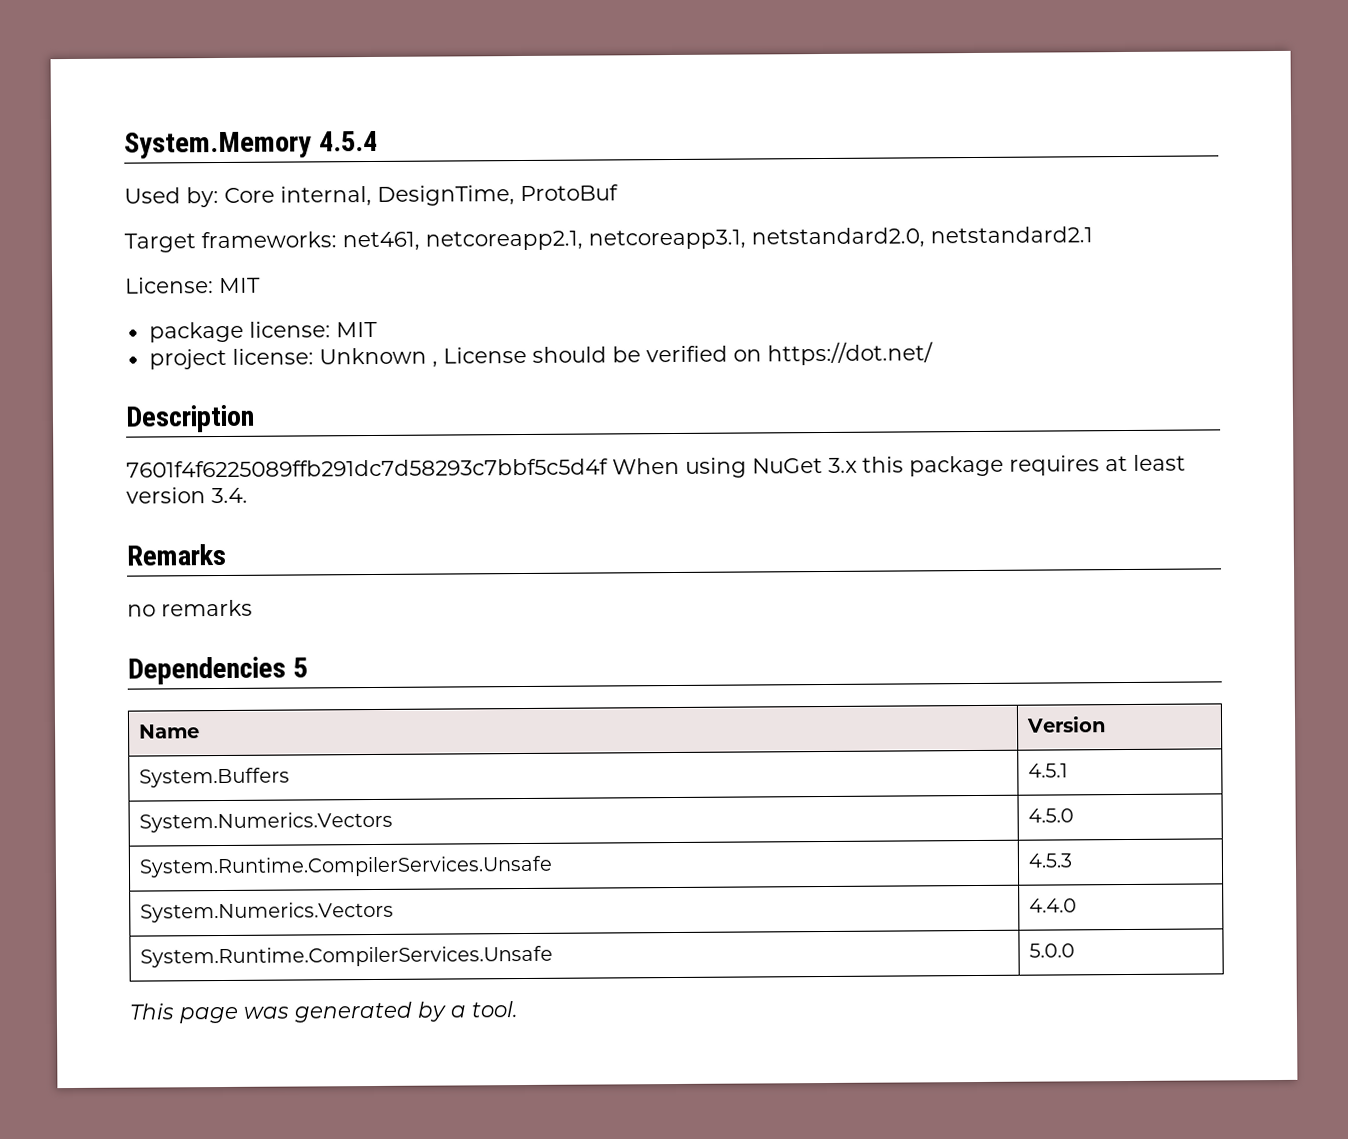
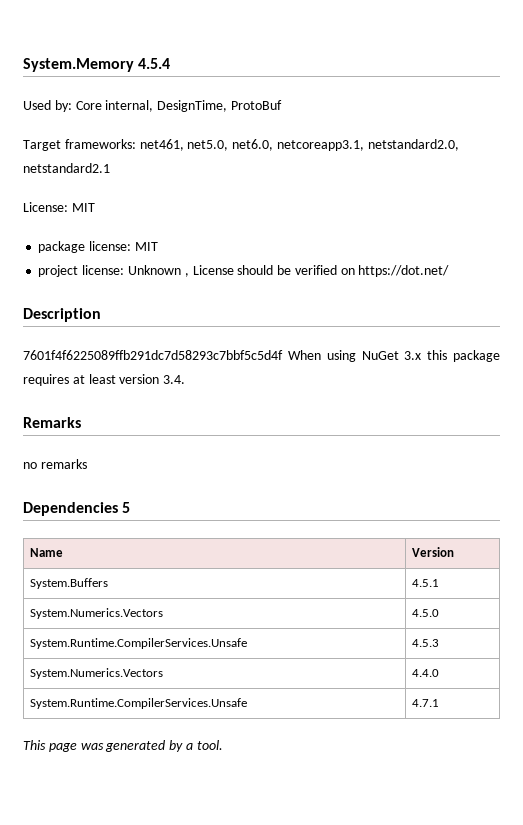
[425,230,583,251] netcoreapp2.1, -> [187,139,274,151] net5.0, net6.0,
[1028,943,1075,958] 5.0.0 -> [411,699,439,707] 4.7.1

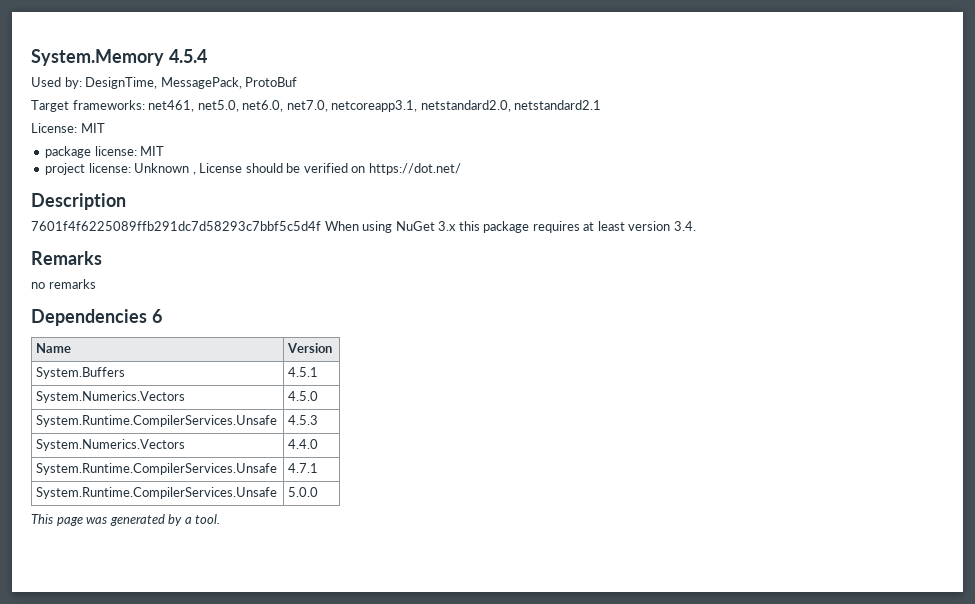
[75,100,228,112] Core internal, DesignTime, -> [85,77,242,89] DesignTime, MessagePack,
(274, 145) none -> [286,100,328,112] net7.0,
[122,502,131,513] 5 -> [151,309,162,323] 6
(439, 703) none -> [36,487,278,499] [288,487,319,497] // System.Runtime.CompilerServices.Unsafe | 5.0.0

